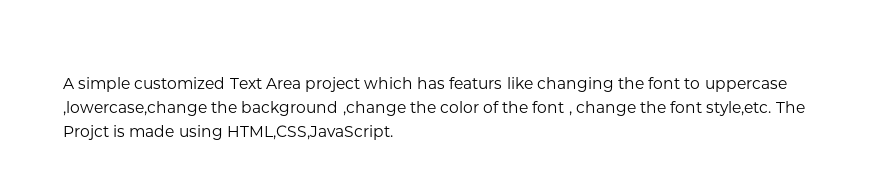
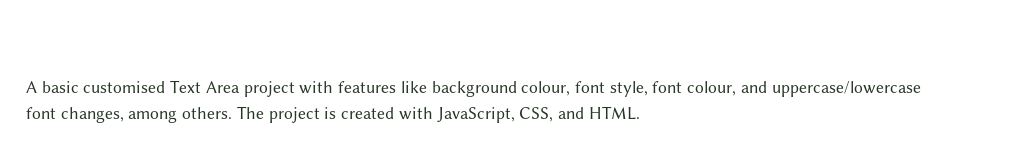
[78,77,226,92] simple customized -> [41,81,166,93] basic customised
[364,77,787,92] [63,101,805,116] [63,125,393,140] which has featurs like changing the font to uppercase ,lowercase,change the background ,change the color of the font , change the font style,etc. The Projct is made using HTML,CSS,JavaScript. -> [299,81,921,97] [26,106,640,123] with features like background colour, font style, font colour, and uppercase/lowercase font changes, among others. The project is created with JavaScript, CSS, and HTML.

